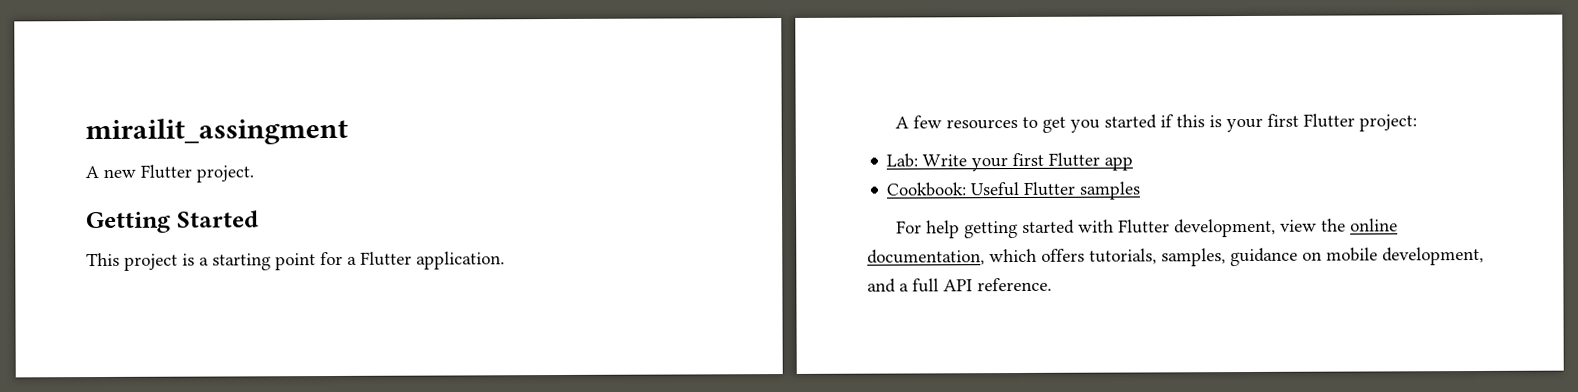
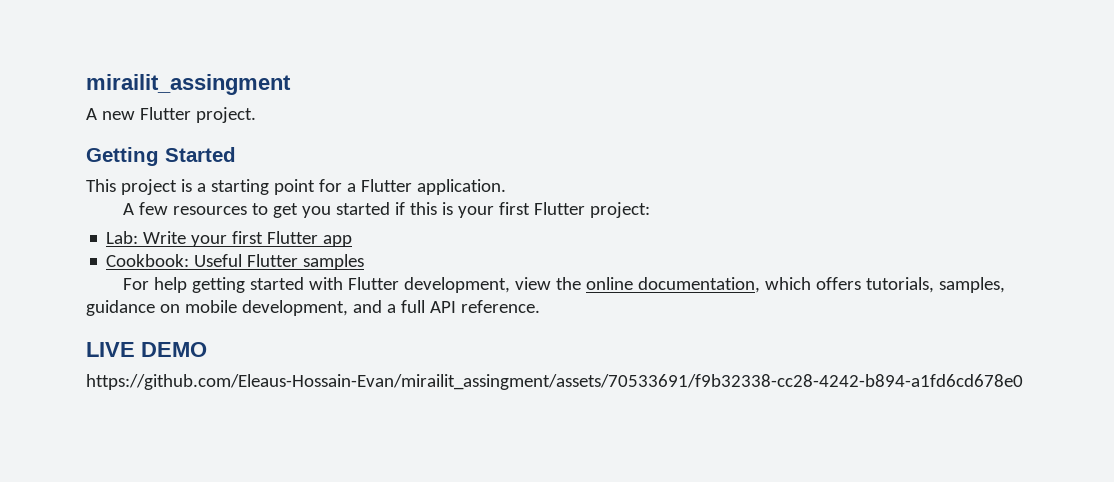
(1052, 284) none -> [86,342,207,357] [86,374,1023,390] // LIVE DEMO // https://github.com/Eleaus-Hossain-Evan/mirailit_assingment/assets/70533691/f9b32338-cc28-4242-b894-a1fd6cd678e0

